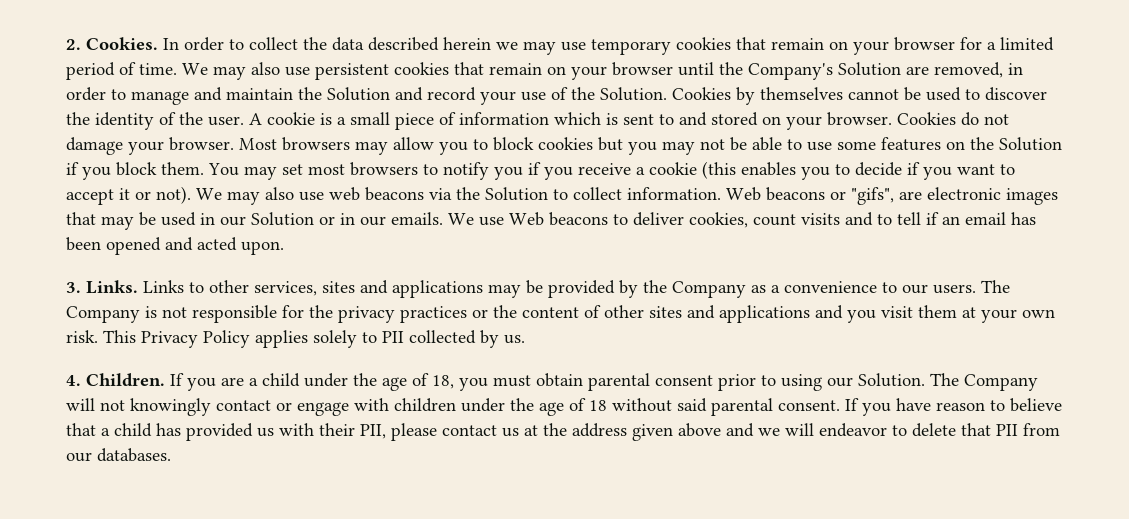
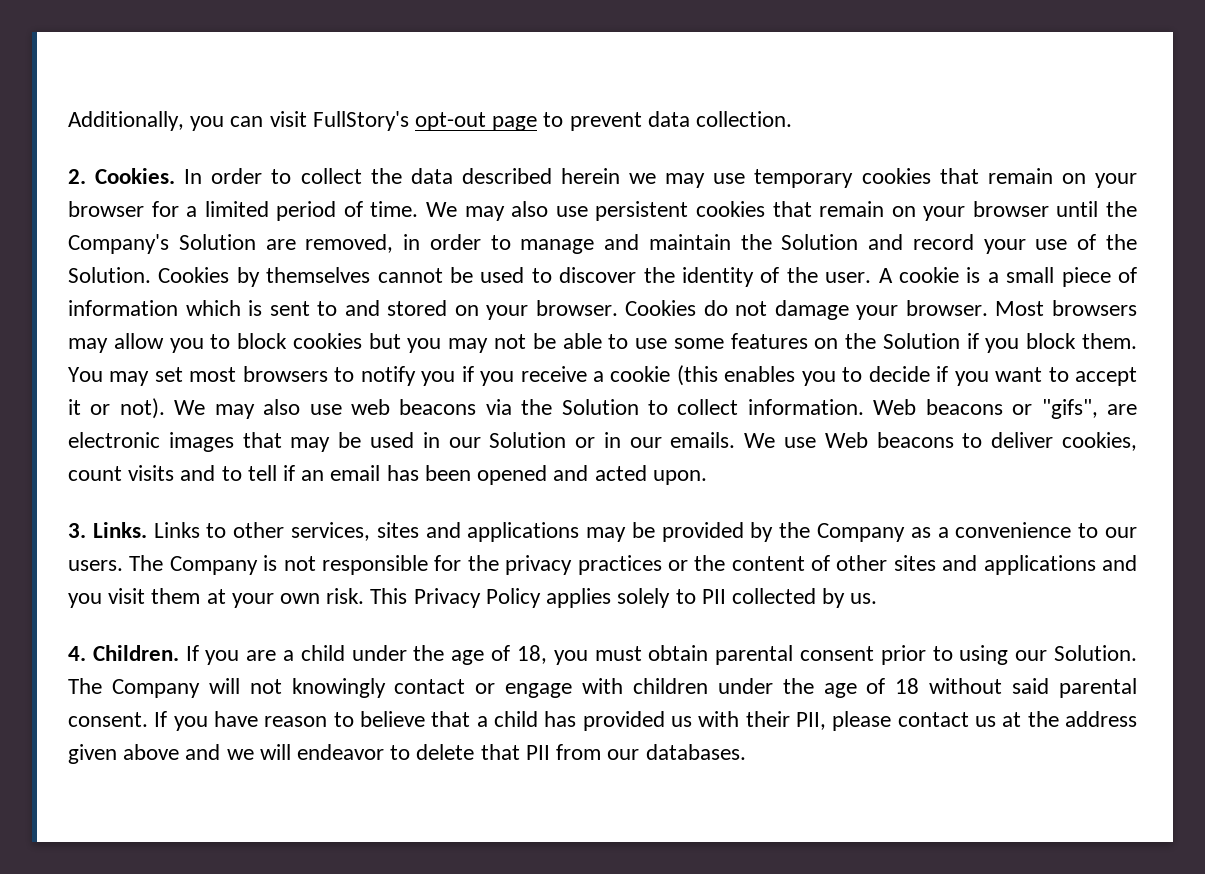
(66, 44) none -> [68,111,793,131] Additionally, you can visit FullStory's opt-out page to prevent data collection. //

